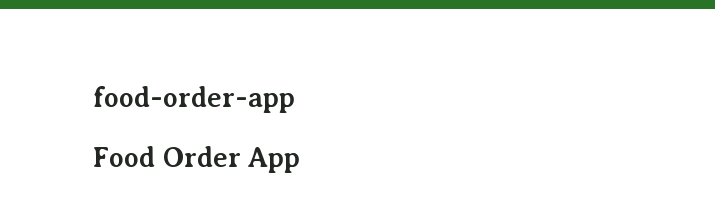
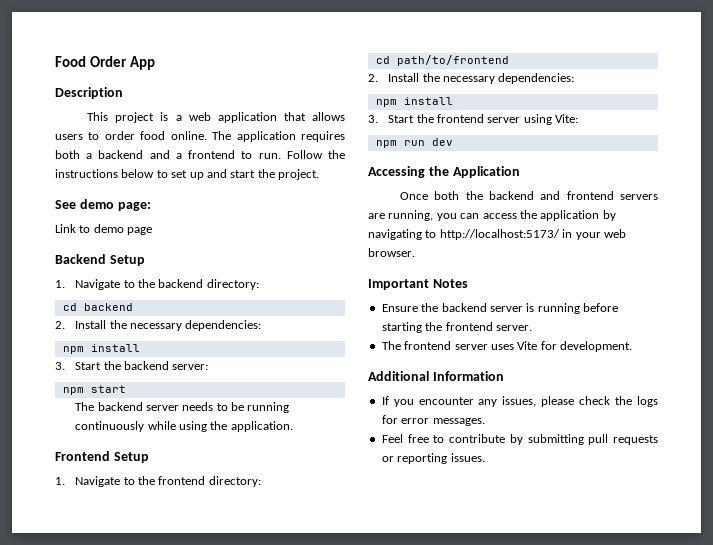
[93,86,295,113] food-order-app // -> (55, 61) none
(301, 160) none -> [55,87,123,99] [87,112,345,123] [55,131,345,142] [55,150,346,159] [55,169,319,180] [55,199,151,211] [55,224,153,235] [55,254,145,266] [55,279,259,290] [62,303,133,311] [55,320,262,331] [62,344,140,354] [55,361,209,370] [62,385,126,395] [75,402,290,413] [75,421,293,432] [55,451,149,463] [55,476,261,487] [375,55,509,66] [368,73,575,84] [375,97,453,107] [368,114,579,125] [375,138,453,148] [368,166,520,178] [400,191,658,200] [368,210,616,221] [368,229,626,240] [368,248,415,257] [368,279,468,290] [381,303,618,314] [381,322,532,333] [381,341,632,352] [368,371,504,381] [381,396,658,407] [381,415,485,426] [381,434,658,445] [381,453,485,464] // Description // This project is a web application that allows users to order food online. The application requires both a backend and a frontend to run. Follow the instructions below to set up and start the project. // See demo page: // Link to demo page // Backend Setup // 1. Navigate to the backend directory: // cd backend // 2. Install the necessary dependencies: // npm install // 3. Start the backend server: // npm start // The backend server needs to be running continuously while using the application. // Frontend Setup // 1. Navigate to the frontend directory: // cd path/to/frontend // 2. Install the necessary dependencies: // npm install // 3. Start the frontend server using Vite: // npm run dev // Accessing the Application // Once both the backend and frontend servers are running, you can access the application by navigating to http://localhost:5173/ in your web browser. // Important Notes // Ensure the backend server is running before starting the frontend server. // The frontend server uses Vite for development. // Additional Information // If you encounter any issues, please check the logs for error messages. // Feel free to contribute by submitting pull requests or reporting issues.

